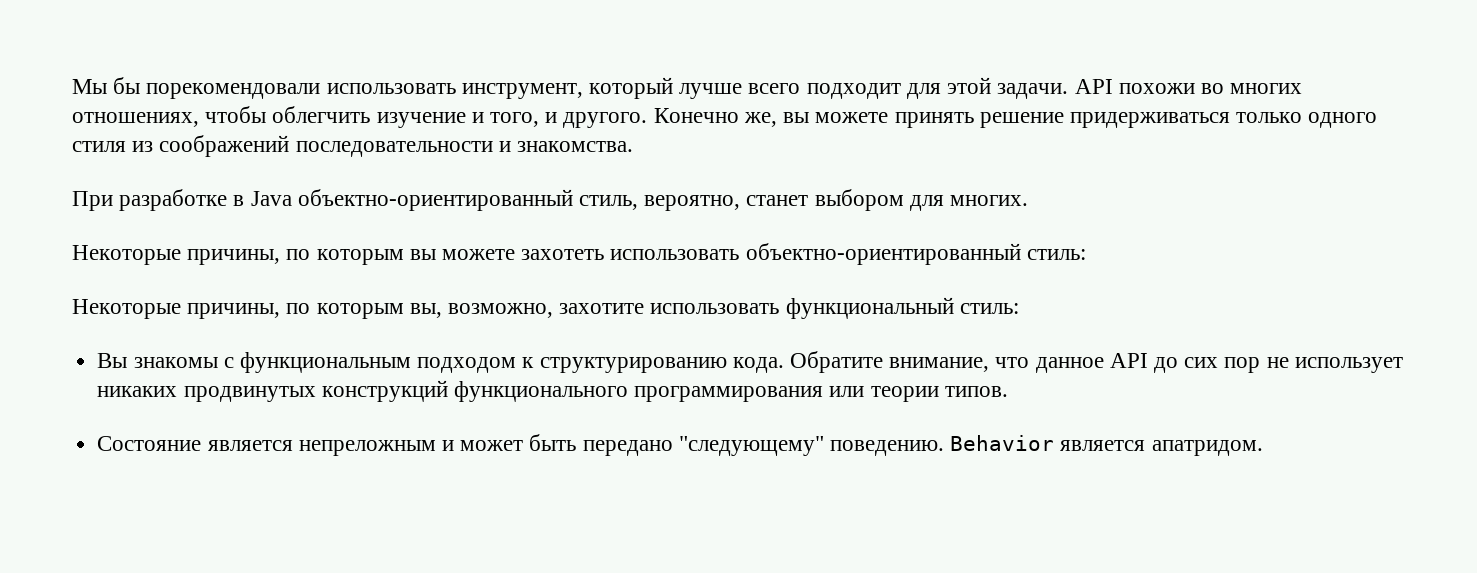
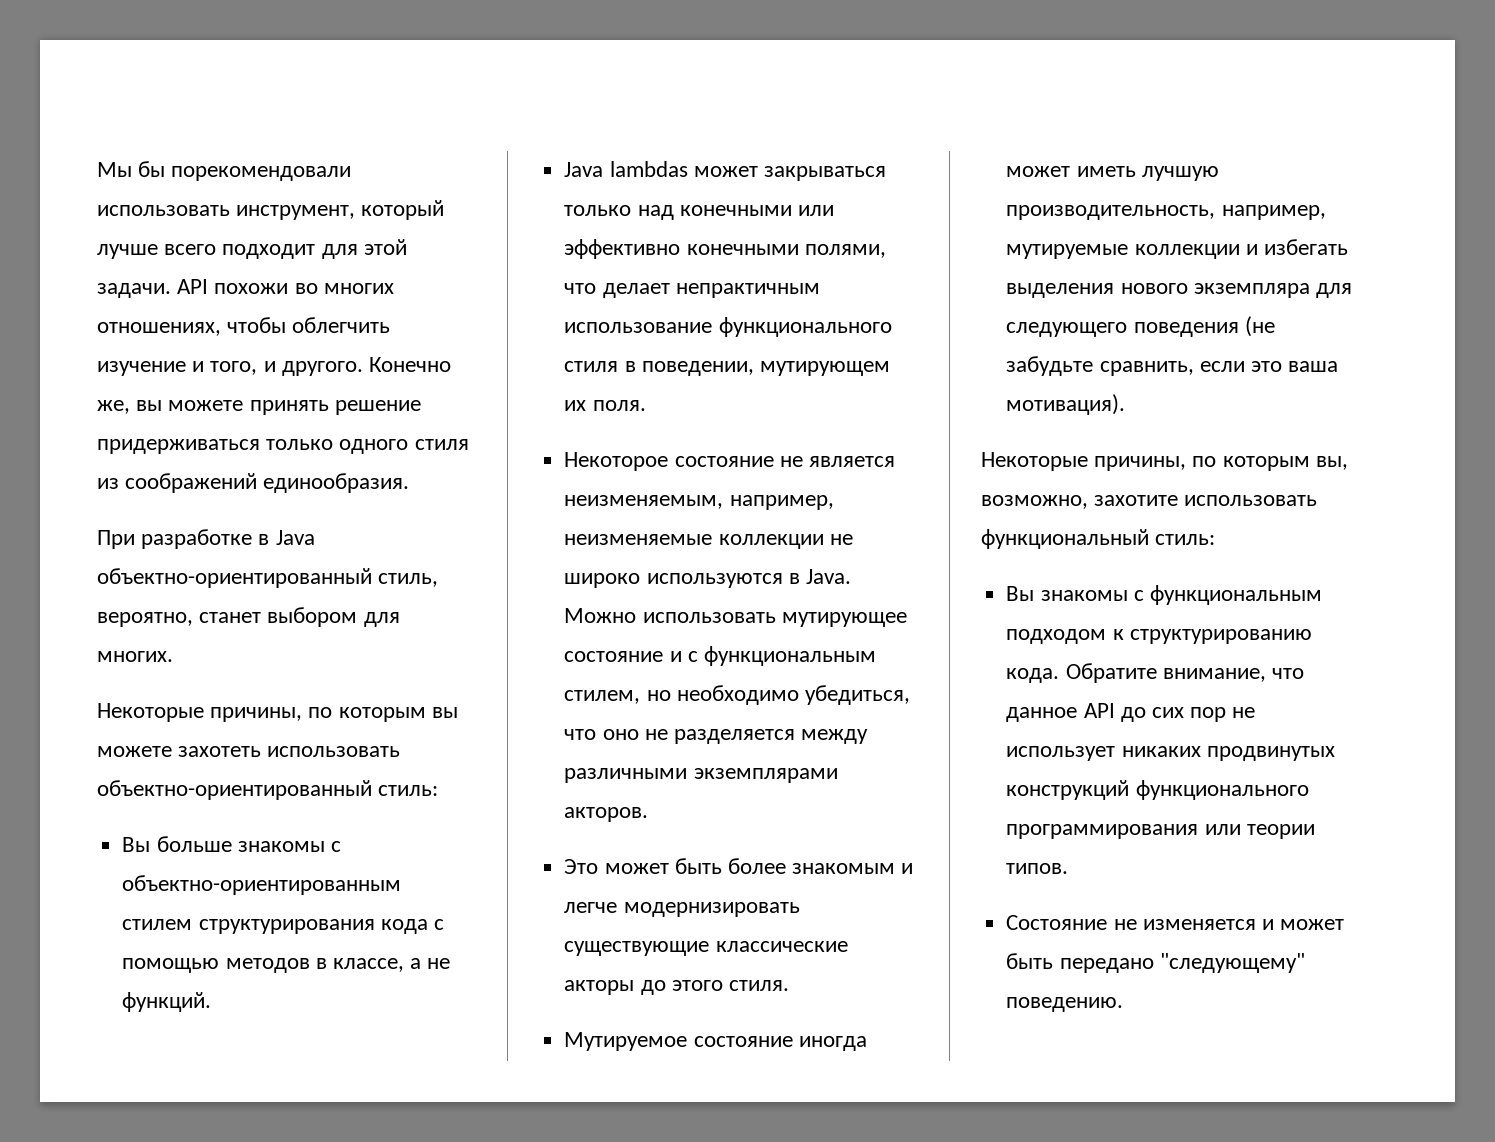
[295,141,634,157] последовательности и знакомства. -> [263,473,410,493] единообразия.
(1086, 254) none -> [122,836,341,852] [122,875,402,895] [122,919,444,934] [122,958,451,973] [122,992,212,1012] [564,161,886,181] [564,205,834,220] [564,239,886,259] [564,283,820,298] [564,317,892,337] [564,361,890,376] [564,400,646,411] [564,452,895,471] [564,495,834,510] [564,534,853,549] [564,569,851,588] [564,608,907,627] [564,646,876,666] [564,685,910,705] [564,729,869,744] [564,768,838,783] [564,807,649,822] [564,858,914,874] [564,902,800,917] [564,941,848,956] [564,980,789,995] [564,1032,867,1051] [1006,166,1219,181] [1006,205,1326,220] [1006,239,1348,259] [1006,283,1352,298] [1006,316,1275,337] [1006,356,1339,376] [1006,394,1126,415] // Вы больше знакомы с объектно-ориентированным стилем структурирования кода с помощью методов в классе, а не функций. // Java lambdas может закрываться только над конечными или эффективно конечными полями, что делает непрактичным использование функционального стиля в поведении, мутирующем их поля. // Некоторое состояние не является неизменяемым, например, неизменяемые коллекции не широко используются в Java. Можно использовать мутирующее состояние и с функциональным стилем, но необходимо убедиться, что оно не разделяется между различными экземплярами акторов. // Это может быть более знакомым и легче модернизировать существующие классические акторы до этого стиля. // Мутируемое состояние иногда может иметь лучшую производительность, например, мутируемые коллекции и избегать выделения нового экземпляра для следующего поведения (не забудьте сравнить, если это ваша мотивация).
[207,440,436,456] является непреложным -> [1113,919,1256,930] не изменяется
[950,435,1263,456] Behavior является апатридом. -> (1124, 1004) none

